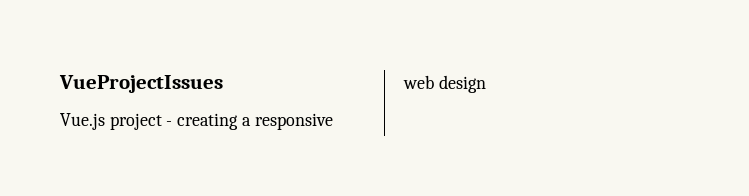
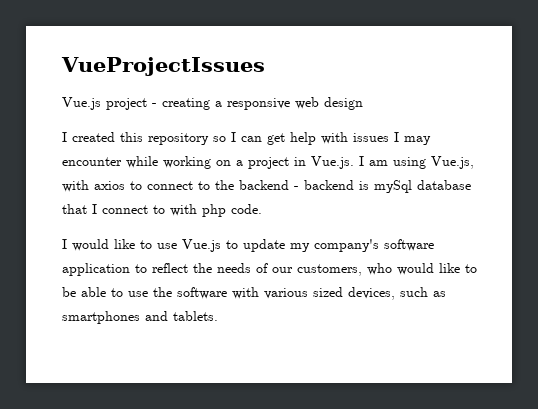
(486, 84) none -> [62,132,431,145] [62,156,474,169] [62,180,471,193] [62,204,262,217] [62,239,434,252] [62,263,477,276] [62,287,446,300] [62,311,218,324] // I created this repository so I can get help with issues I may encounter while working on a project in Vue.js. I am using Vue.js, with axios to connect to the backend - backend is mySql database that I connect to with php code. // I would like to use Vue.js to update my company's software application to reflect the needs of our customers, who would like to be able to use the software with various sized devices, such as smartphones and tablets.

